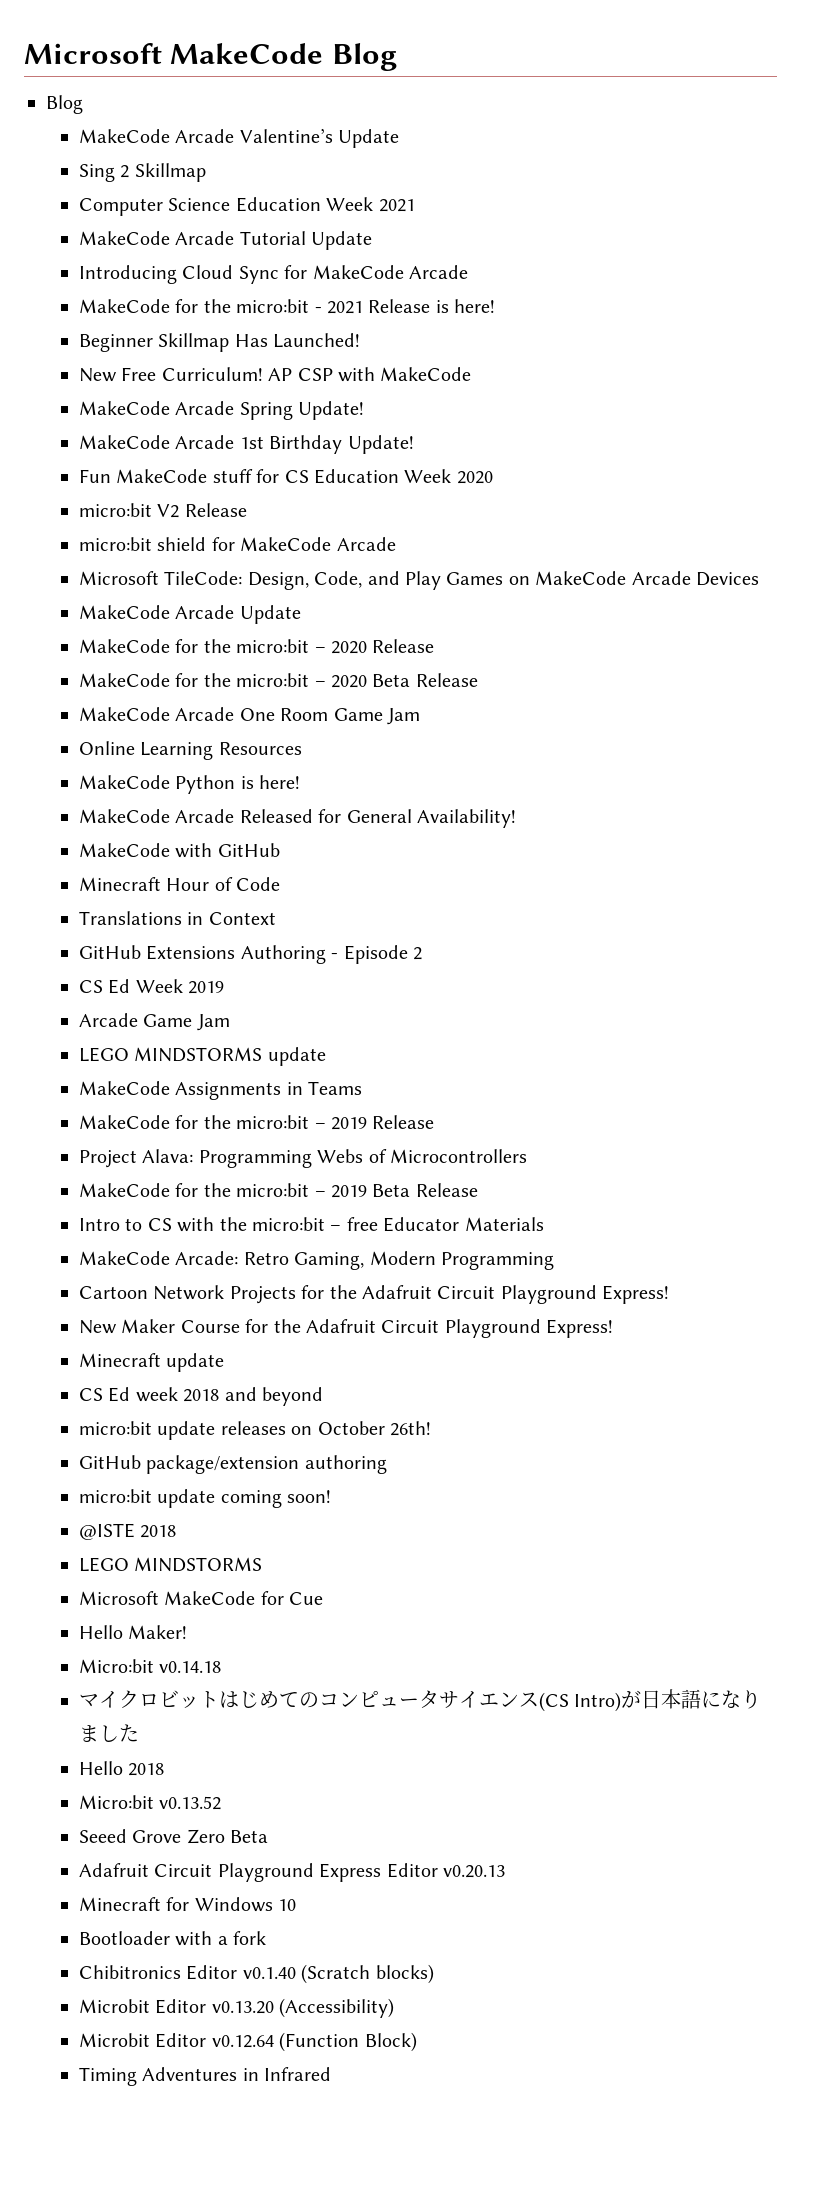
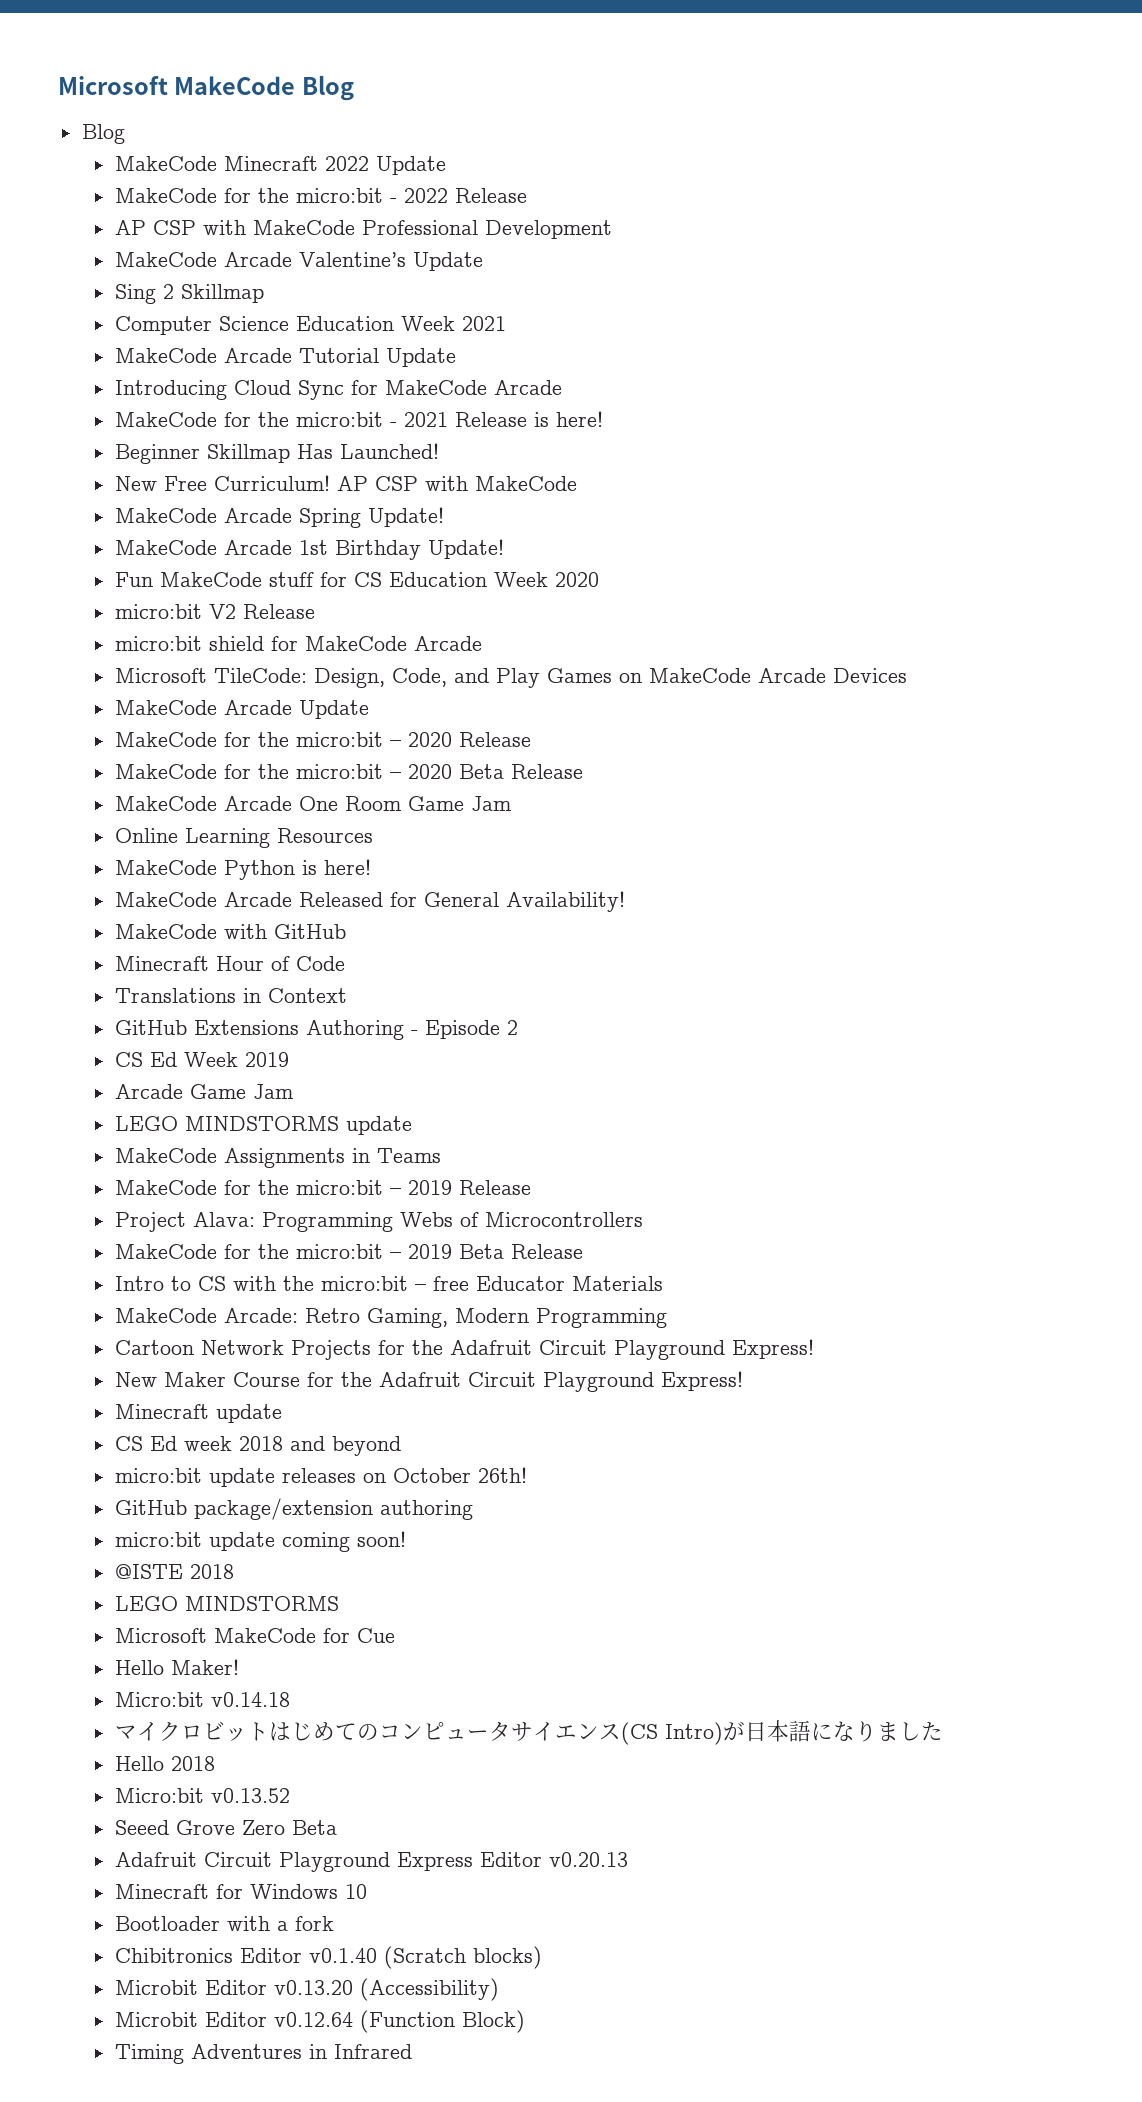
(83, 104) none -> [114,156,446,175] [114,188,527,203] [114,220,612,239] // MakeCode Minecraft 2022 Update // MakeCode for the micro:bit - 2022 Release // AP CSP with MakeCode Professional Development

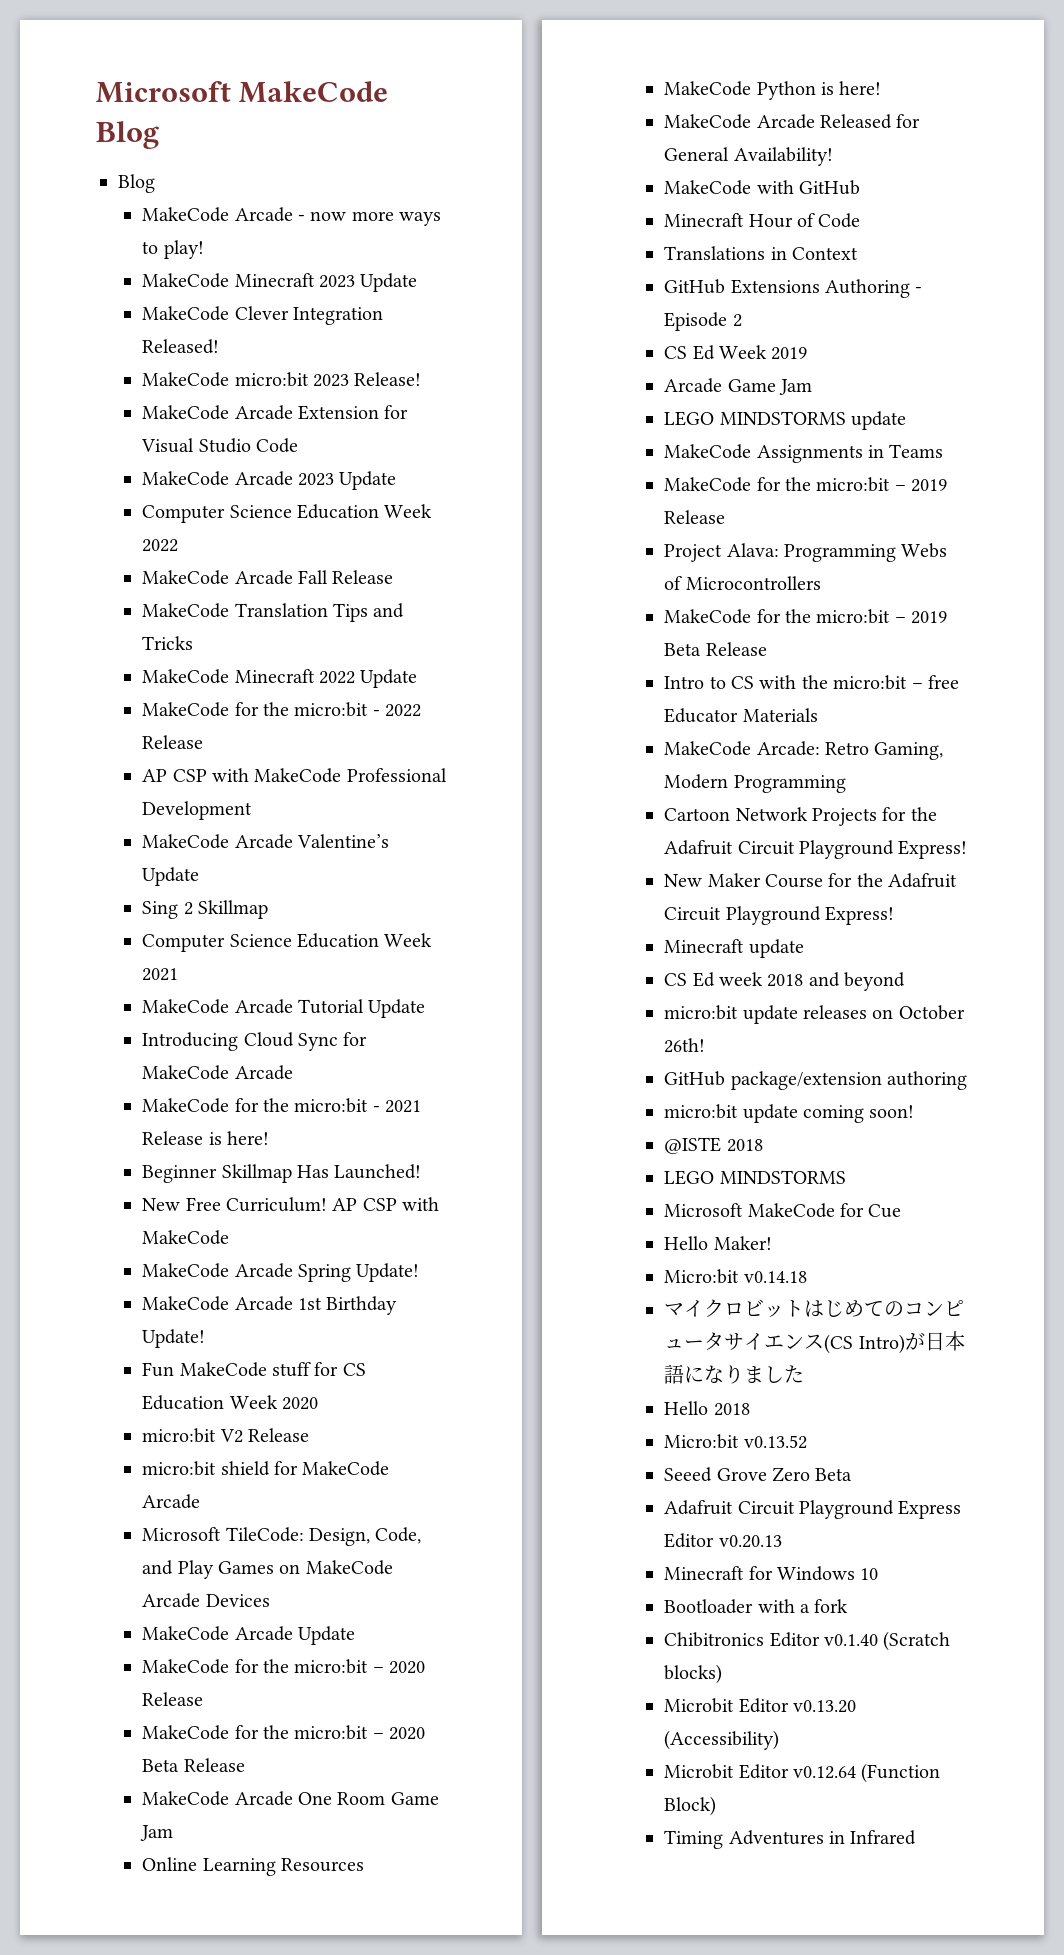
(125, 134) none -> [142,207,442,226] [142,240,204,259] [142,273,418,292] [142,306,384,325] [142,339,220,354] [142,372,422,387] [142,405,409,420] [141,438,299,453] [142,471,397,490] [142,504,433,523] [142,539,179,552] [142,570,394,585] [142,603,405,622] [142,636,194,650] // MakeCode Arcade - now more ways to play! // MakeCode Minecraft 2023 Update // MakeCode Clever Integration Released! // MakeCode micro:bit 2023 Release! // MakeCode Arcade Extension for Visual Studio Code // MakeCode Arcade 2023 Update // Computer Science Education Week 2022 // MakeCode Arcade Fall Release // MakeCode Translation Tips and Tricks

